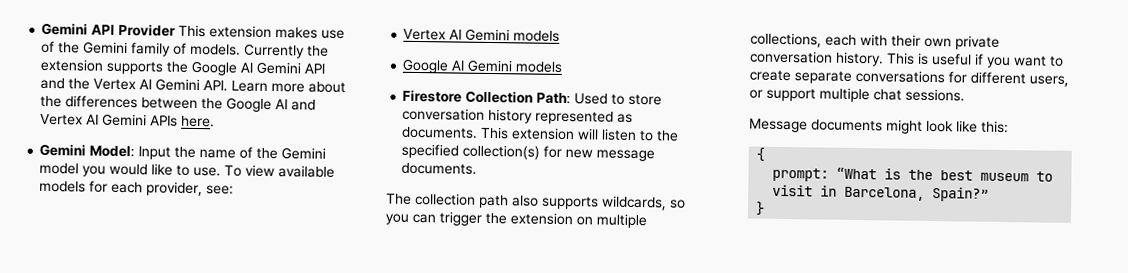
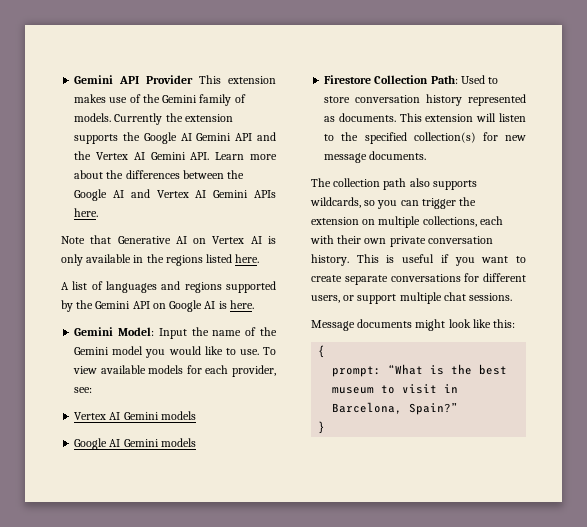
(216, 121) none -> [61,235,276,244] [61,254,260,266] [61,281,276,293] [61,300,254,312] // Note that Generative AI on Vertex AI is only available in the regions listed here. // A list of languages and regions supported by the Gemini API on Google AI is here.

